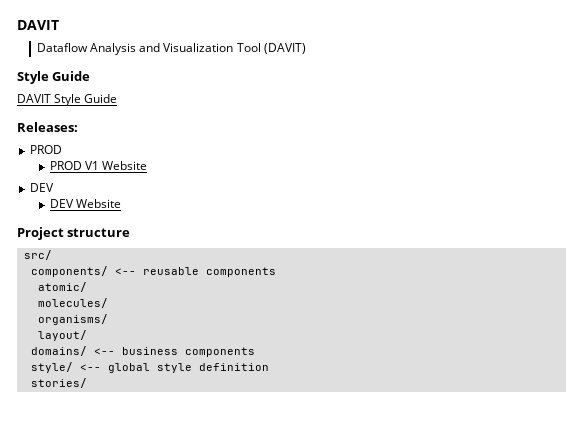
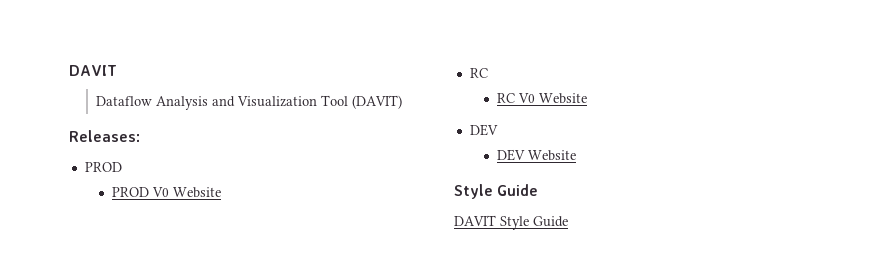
[17,71,91,84] [17,94,118,106] [17,122,78,132] [29,145,62,154] [49,161,147,170] [29,183,54,192] [49,199,121,208] [17,227,131,240] [23,250,52,260] [30,266,276,277] [37,282,87,292] [37,298,108,308] [37,314,108,325] [37,330,87,341] [30,346,255,357] [30,362,269,373] [30,378,87,388] Style Guide // DAVIT Style Guide // Releases: // PROD // PROD V1 Website // DEV // DEV Website // Project structure // src/ // components/ <-- reusable components // atomic/ // molecules/ // organisms/ // layout/ // domains/ <-- business components // style/ <-- global style definition // stories/ -> [69,130,140,142] [84,162,122,172] [112,187,222,198] [469,68,488,78] [497,93,588,104] [469,124,498,136] [497,149,577,161] [454,184,539,199] [454,215,568,230] Releases: // PROD // PROD V0 Website // RC // RC V0 Website // DEV // DEV Website // Style Guide // DAVIT Style Guide

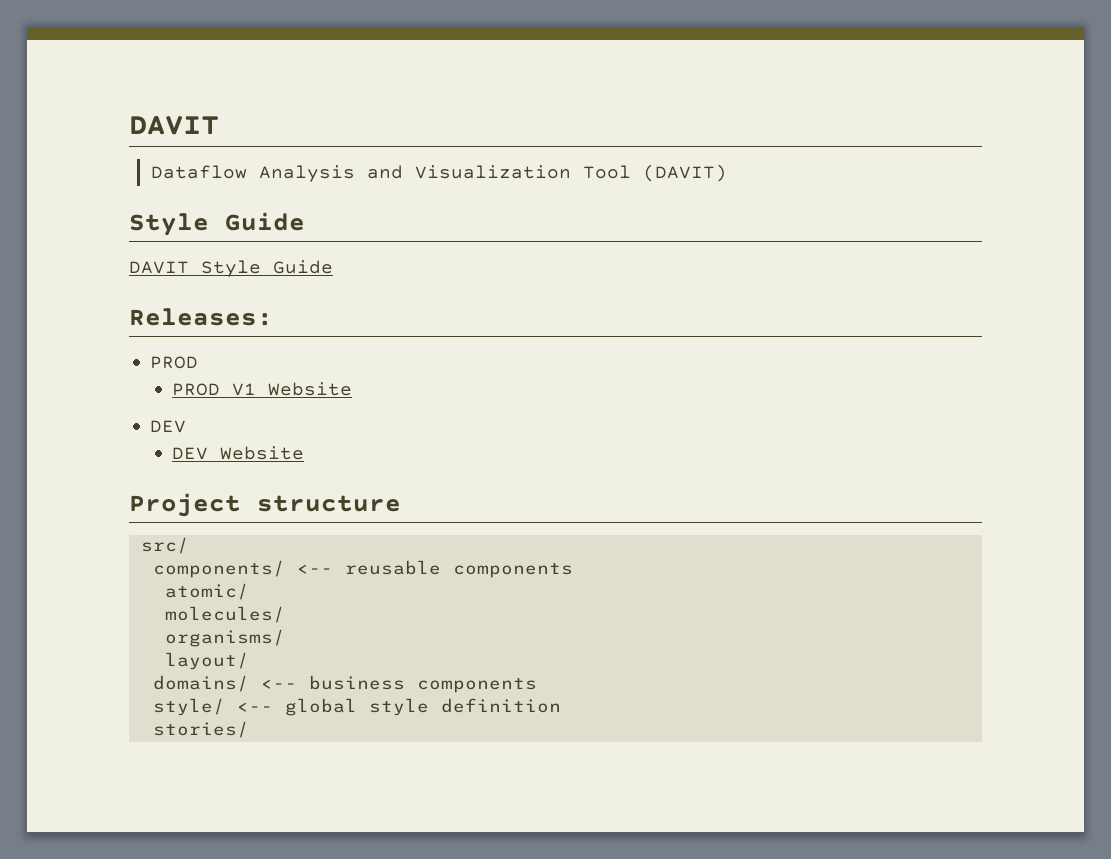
[69,130,140,142] [84,162,122,172] [112,187,222,198] [469,68,488,78] [497,93,588,104] [469,124,498,136] [497,149,577,161] [454,184,539,199] [454,215,568,230] Releases: // PROD // PROD V0 Website // RC // RC V0 Website // DEV // DEV Website // Style Guide // DAVIT Style Guide -> [129,212,305,236] [129,260,333,277] [129,308,273,326] [150,356,199,369] [172,382,353,396] [150,420,187,433] [172,446,305,460] [129,493,401,517] [140,537,189,554] [152,560,573,578] [164,583,249,600] [164,606,285,623] [164,629,285,647] [164,652,249,670] [152,675,537,693] [152,698,561,716] [152,721,249,738] Style Guide // DAVIT Style Guide // Releases: // PROD // PROD V1 Website // DEV // DEV Website // Project structure // src/ // components/ <-- reusable components // atomic/ // molecules/ // organisms/ // layout/ // domains/ <-- business components // style/ <-- global style definition // stories/

